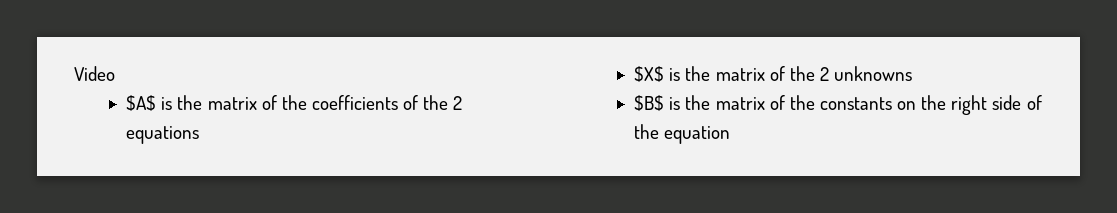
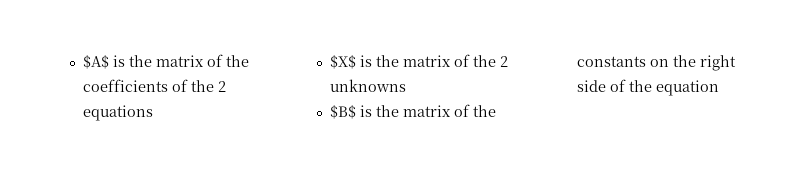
[74,66,115,81] Video // -> (82, 62) none

